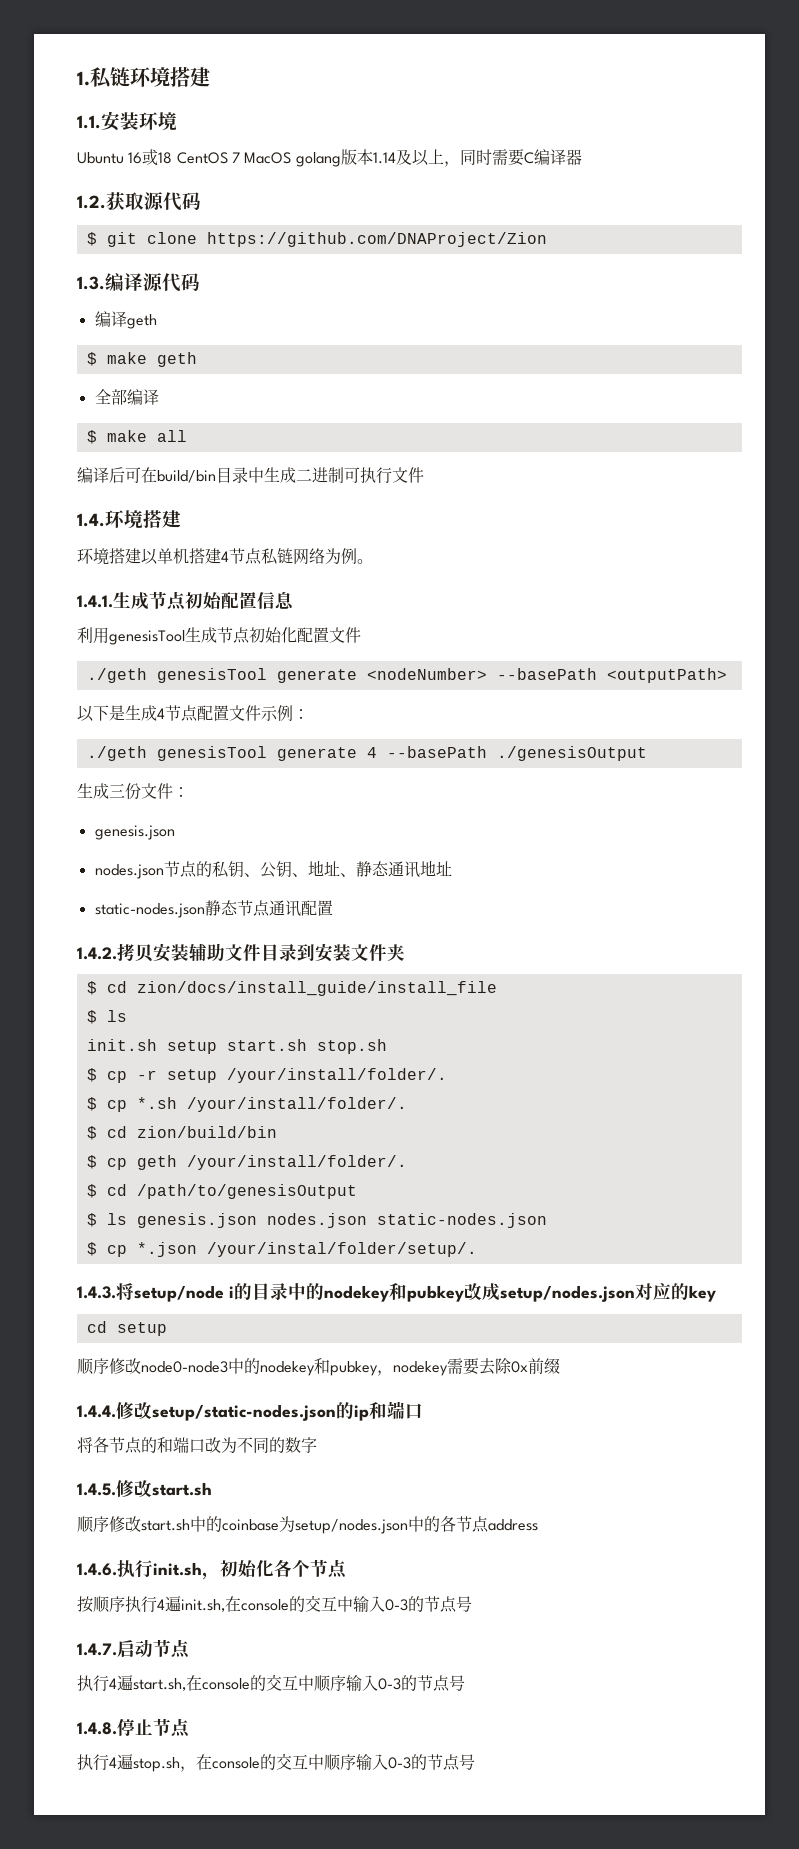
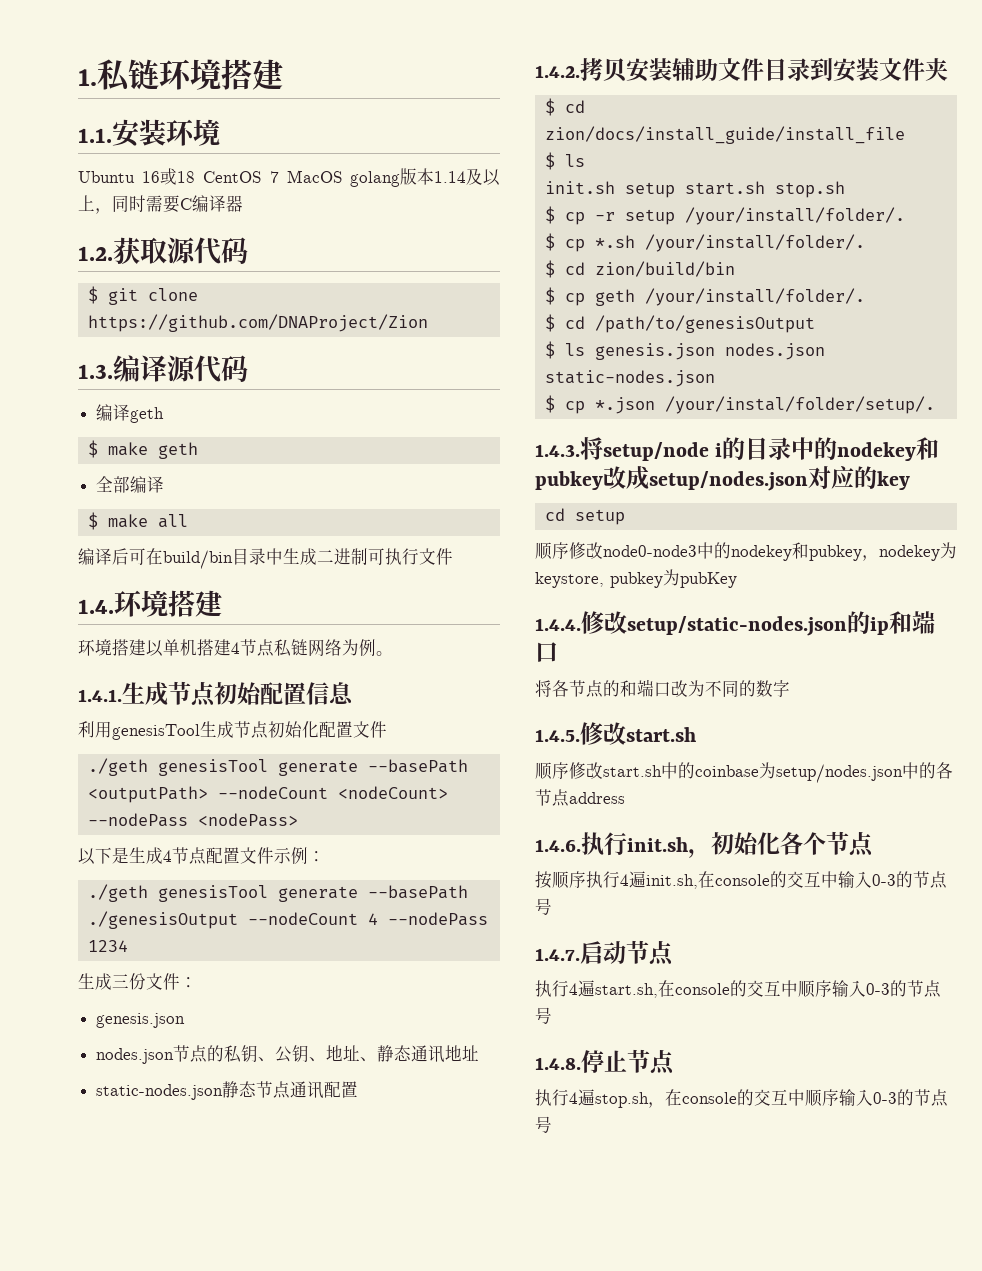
[366,668,487,680] <nodeNumber> -> (358, 768) none
(727, 675) none -> [217,786,448,799] [87,813,298,827] --nodeCount <nodeCount> --nodePass <nodePass>
[366,747,377,758] 4 -> (358, 894) none
(647, 753) none -> [247,912,488,926] [87,940,128,952] --nodeCount 4 --nodePass 1234
[447,1358,560,1375] 需要去除0x前缀 -> [940,542,957,559] [535,569,737,588] 为keystore, pubkey为pubKey

